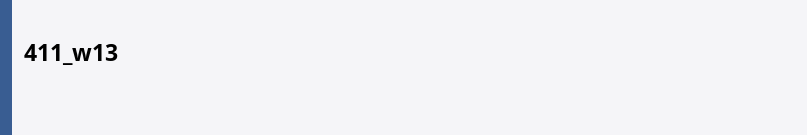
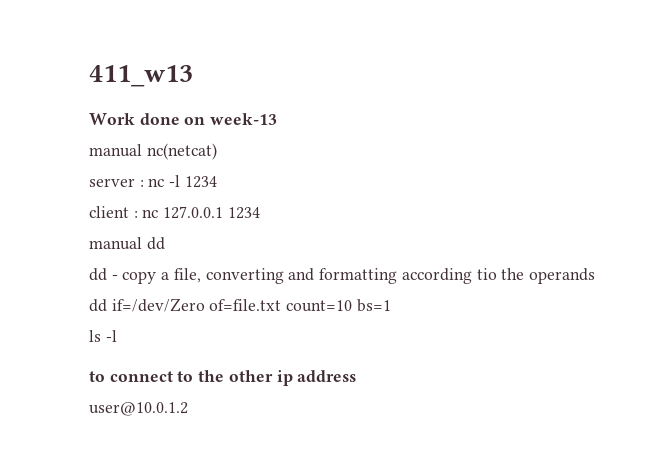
(118, 54) none -> [89,113,278,125] [89,143,217,160] [89,175,217,188] [89,206,260,219] [89,237,165,250] [89,268,595,284] [89,298,391,312] [89,330,117,342] [89,370,357,386] [89,402,188,416] // Work done on week-13 // manual nc(netcat) // server : nc -l 1234 // client : nc 127.0.0.1 1234 // manual dd // dd - copy a file, converting and formatting according tio the operands // dd if=/dev/Zero of=file.txt count=10 bs=1 // ls -l // to connect to the other ip address // user@10.0.1.2

